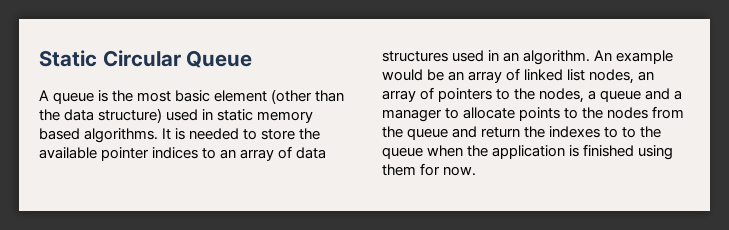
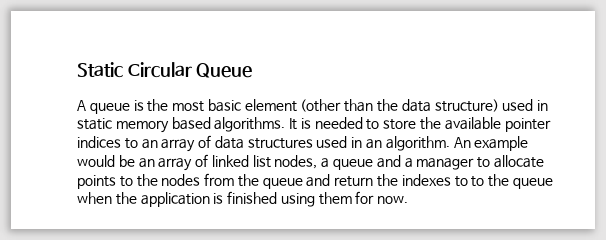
[638,71,655,81] [382,87,585,103] an array of pointers to the nodes, -> (318, 162) none

